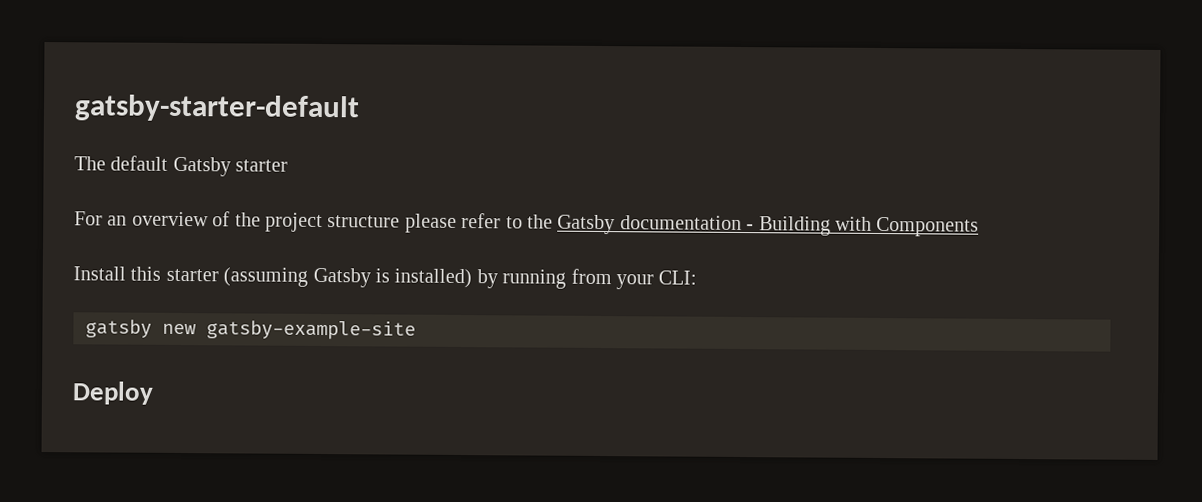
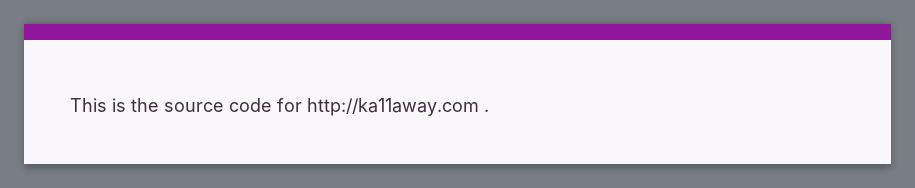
[74,94,360,123] [74,155,289,177] [74,211,980,237] [73,266,698,290] [85,319,416,340] [72,381,154,405] gatsby-starter-default // The default Gatsby starter // For an overview of the project structure please refer to the Gatsby documentation - Building with Components // Install this starter (assuming Gatsby is installed) by running from your CLI: // gatsby new gatsby-example-site // Deploy -> [70,98,489,116] This is the source code for http://ka11away.com .

